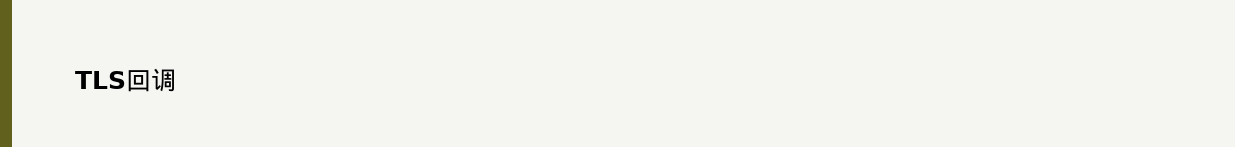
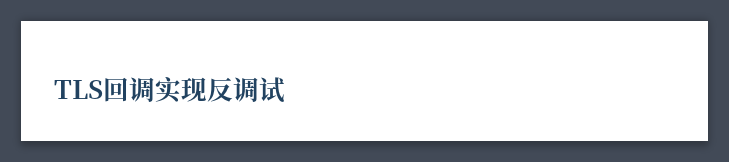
(176, 80) none -> [155,77,285,103] 实现反调试

